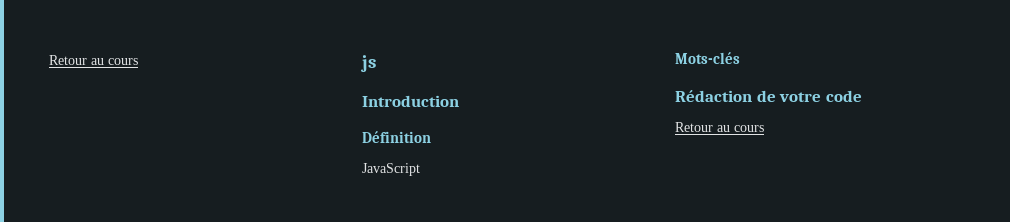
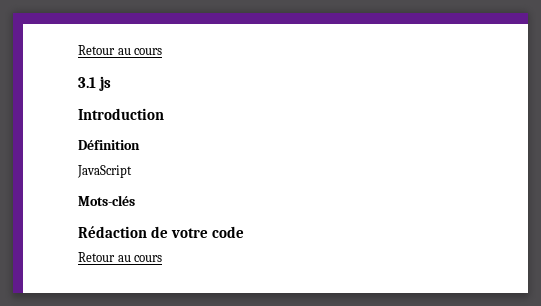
(138, 61) none -> [78,77,96,88] 3.1

